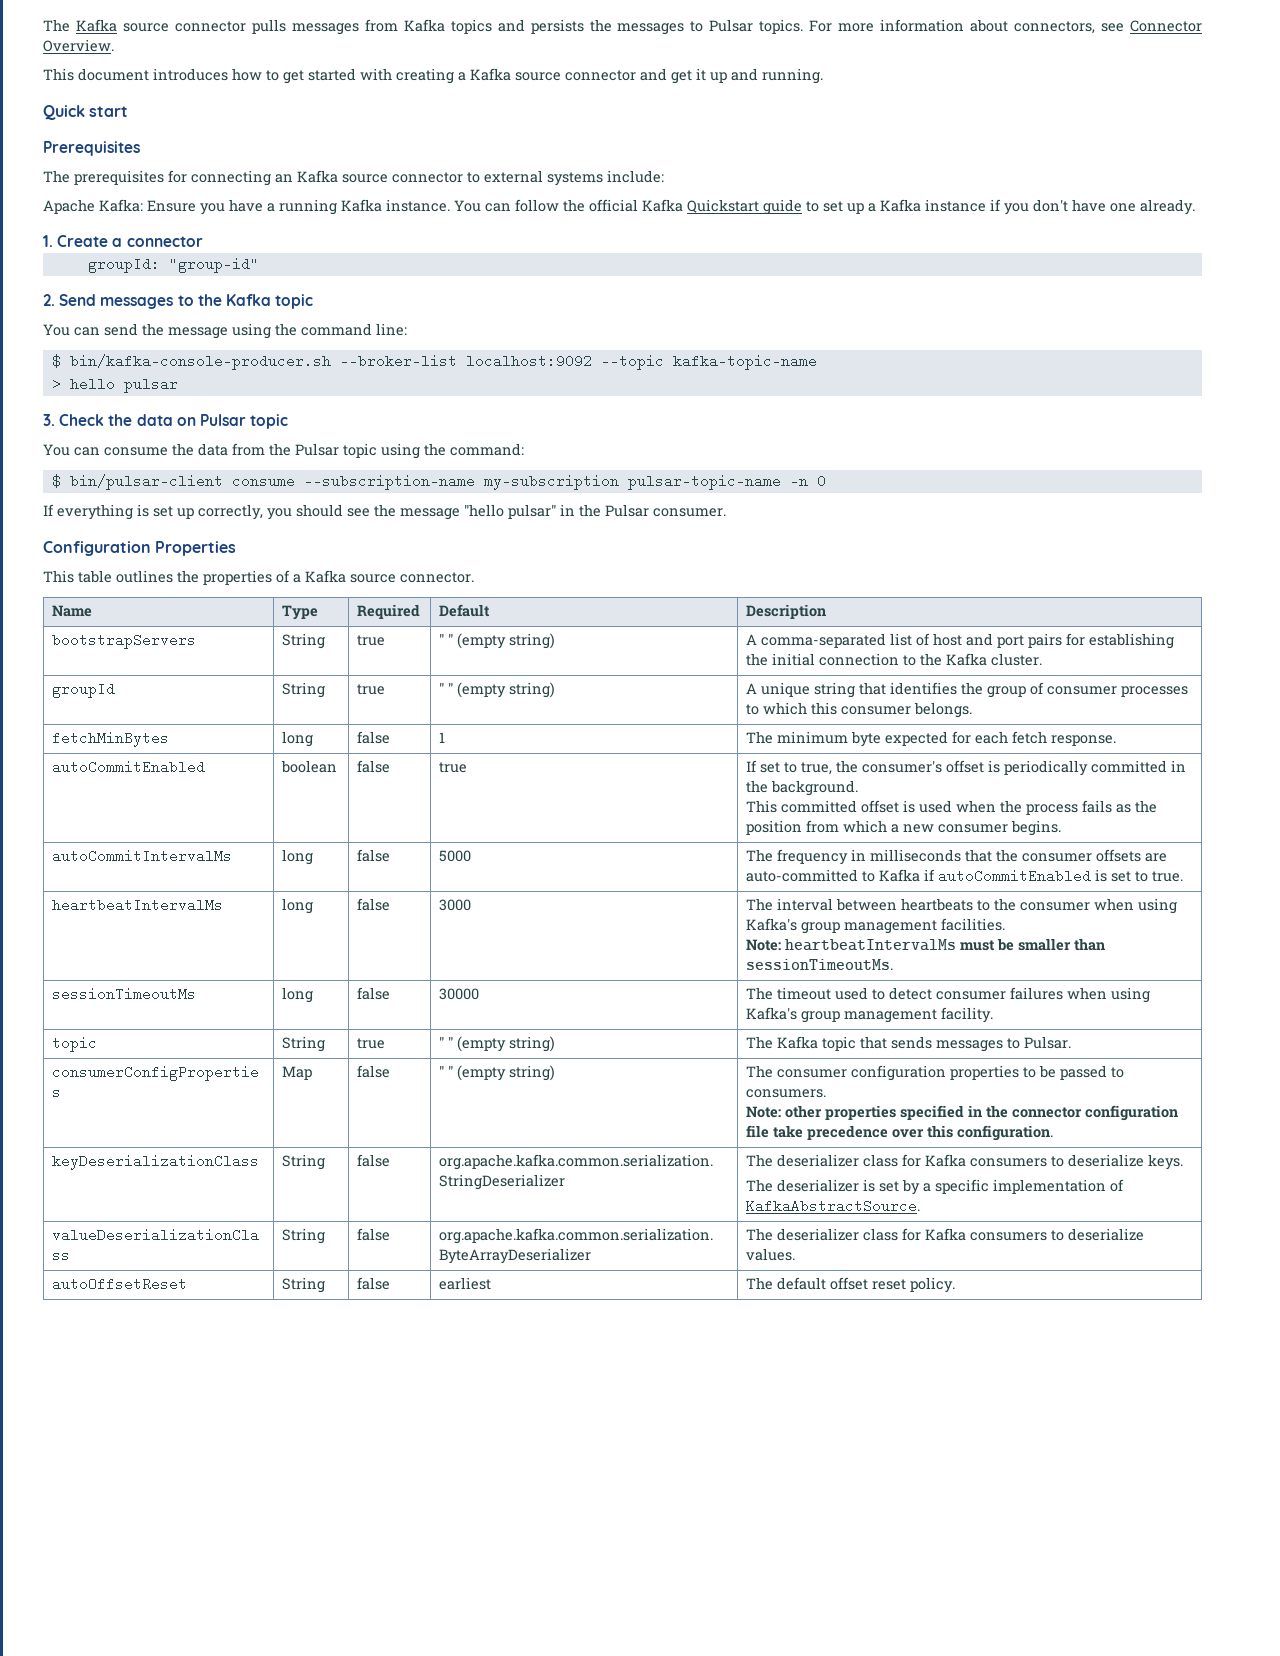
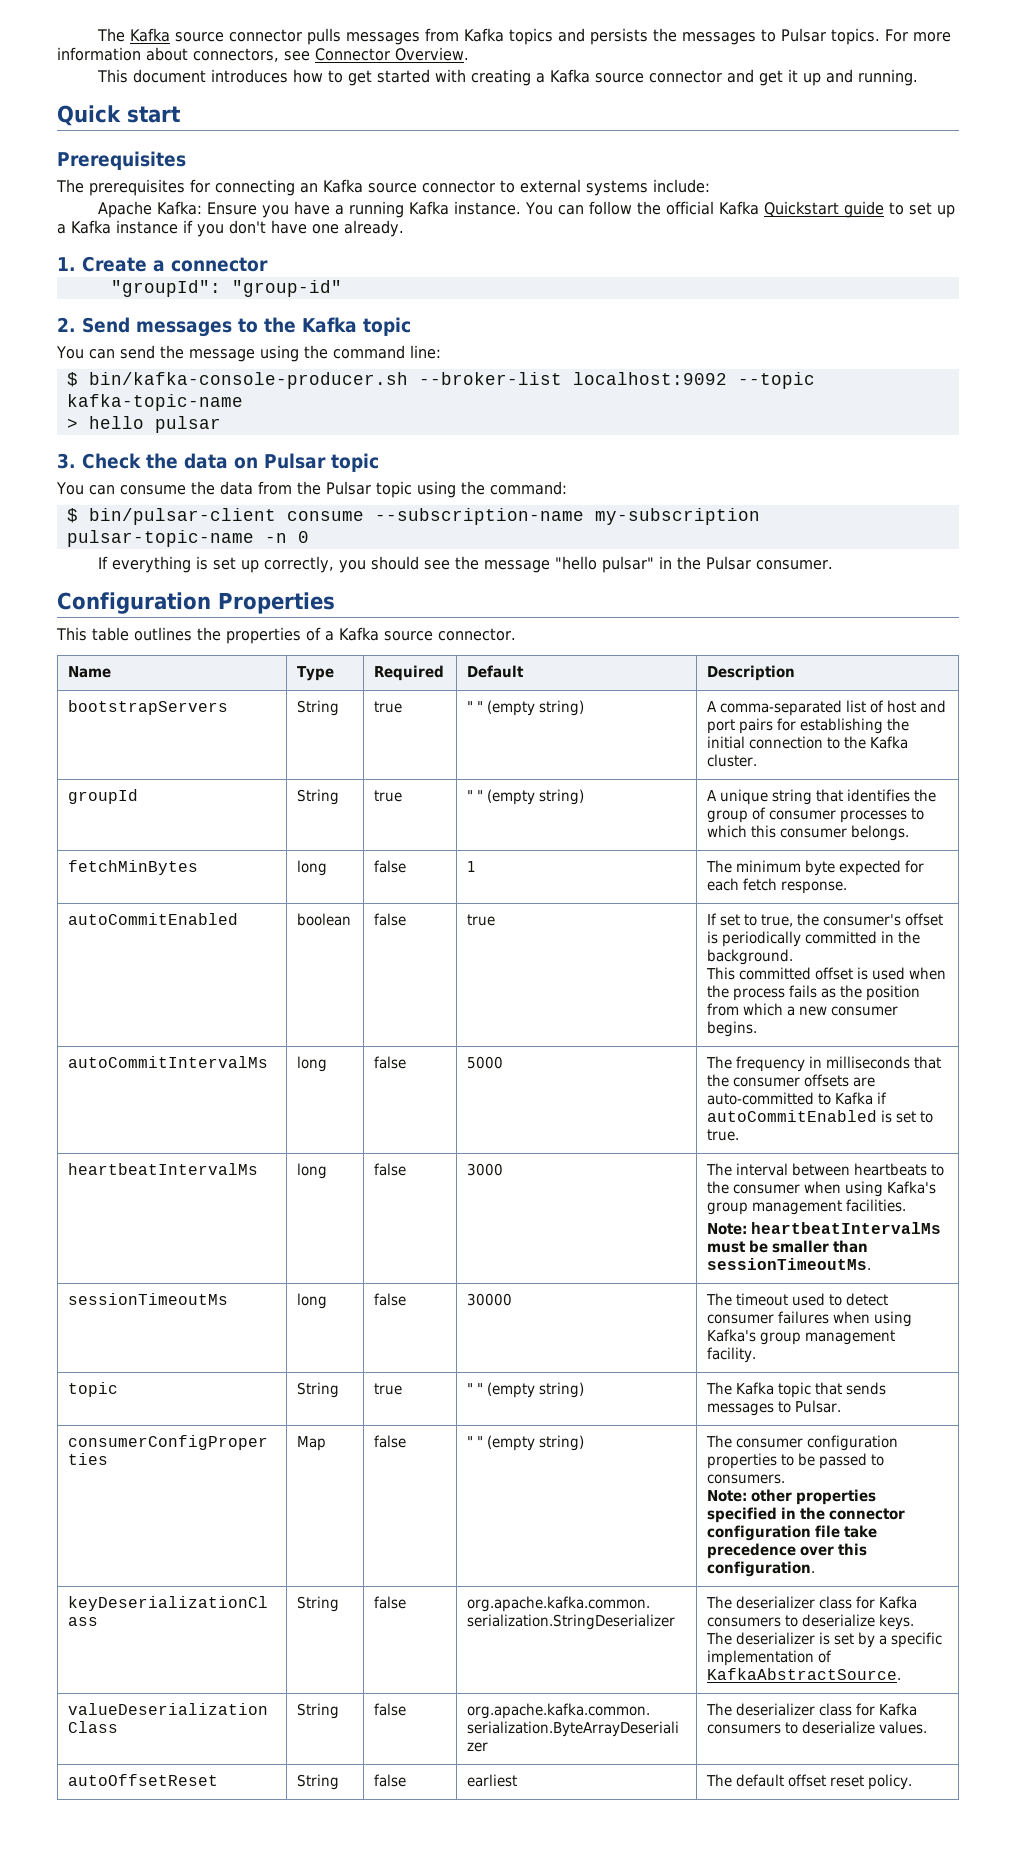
[87,257,160,273] groupId: -> [110,280,221,297] "groupId":

